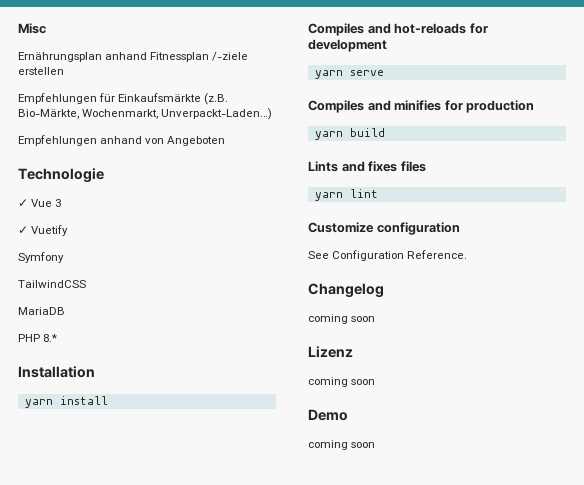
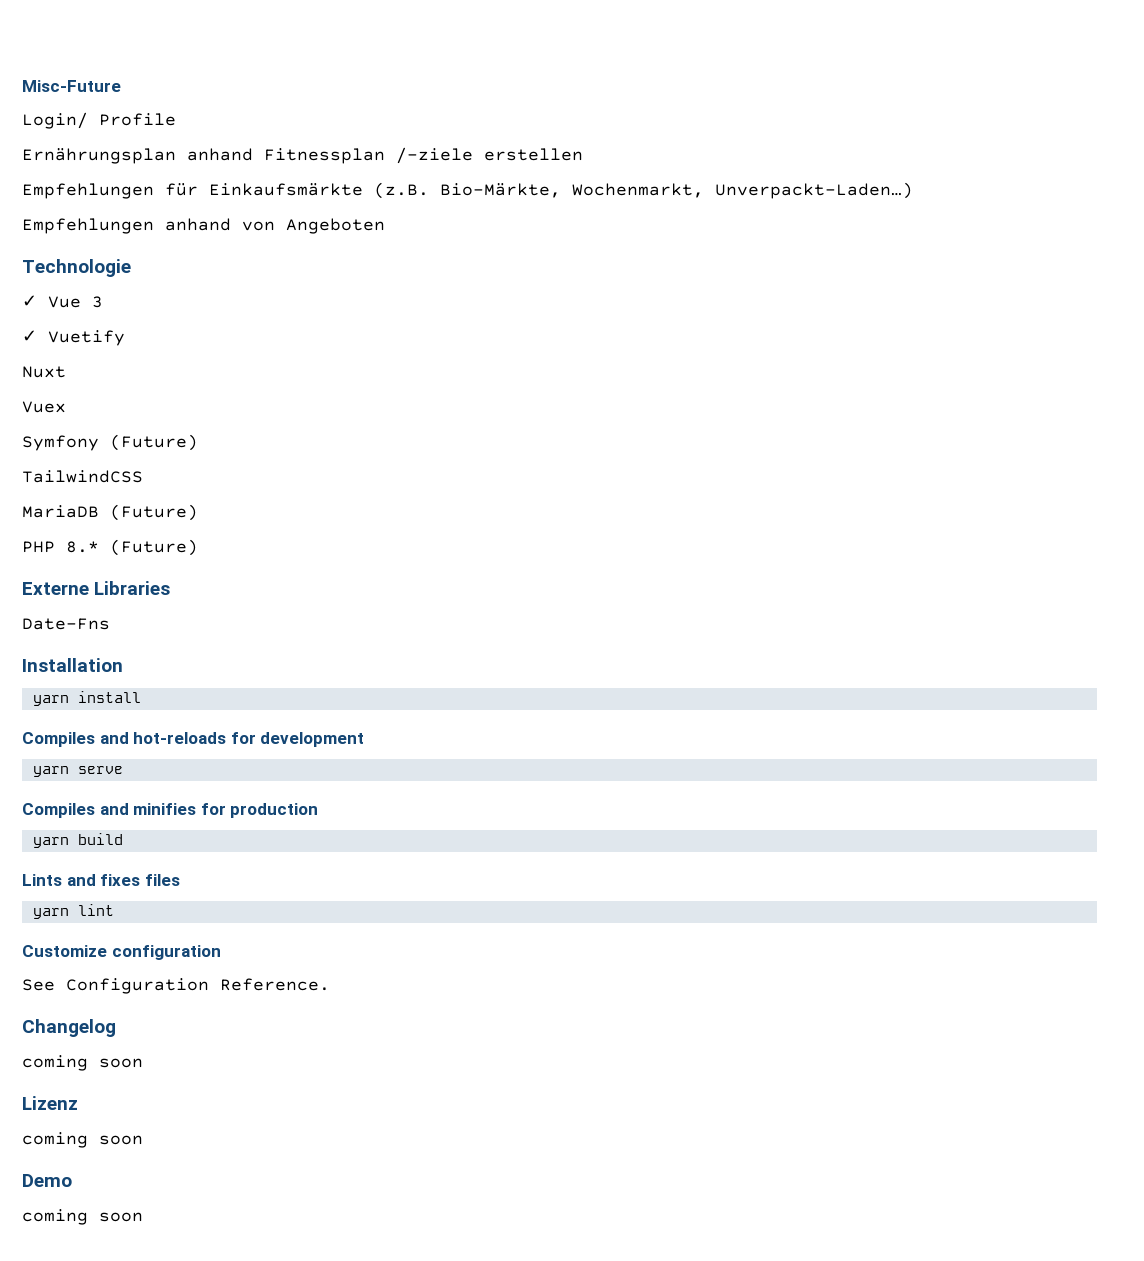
[18,23,46,34] Misc -> [22,80,121,92] [22,112,176,129] Misc-Future // Login/ Profile
(69, 230) none -> [22,366,66,378] [22,401,66,413] // Nuxt // Vuex
(64, 257) none -> [110,434,198,451] (Future)
(65, 311) none -> [110,504,198,521] (Future)
(58, 338) none -> [110,539,198,556] [22,581,171,595] [22,618,110,630] (Future) // Externe Libraries // Date-Fns

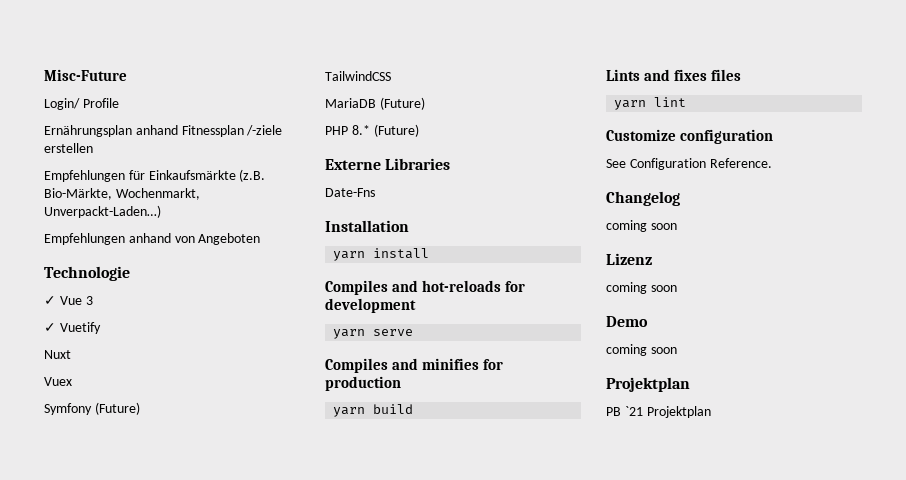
(143, 1217) none -> [606,377,690,392] [606,406,711,418] // Projektplan // PB `21 Projektplan

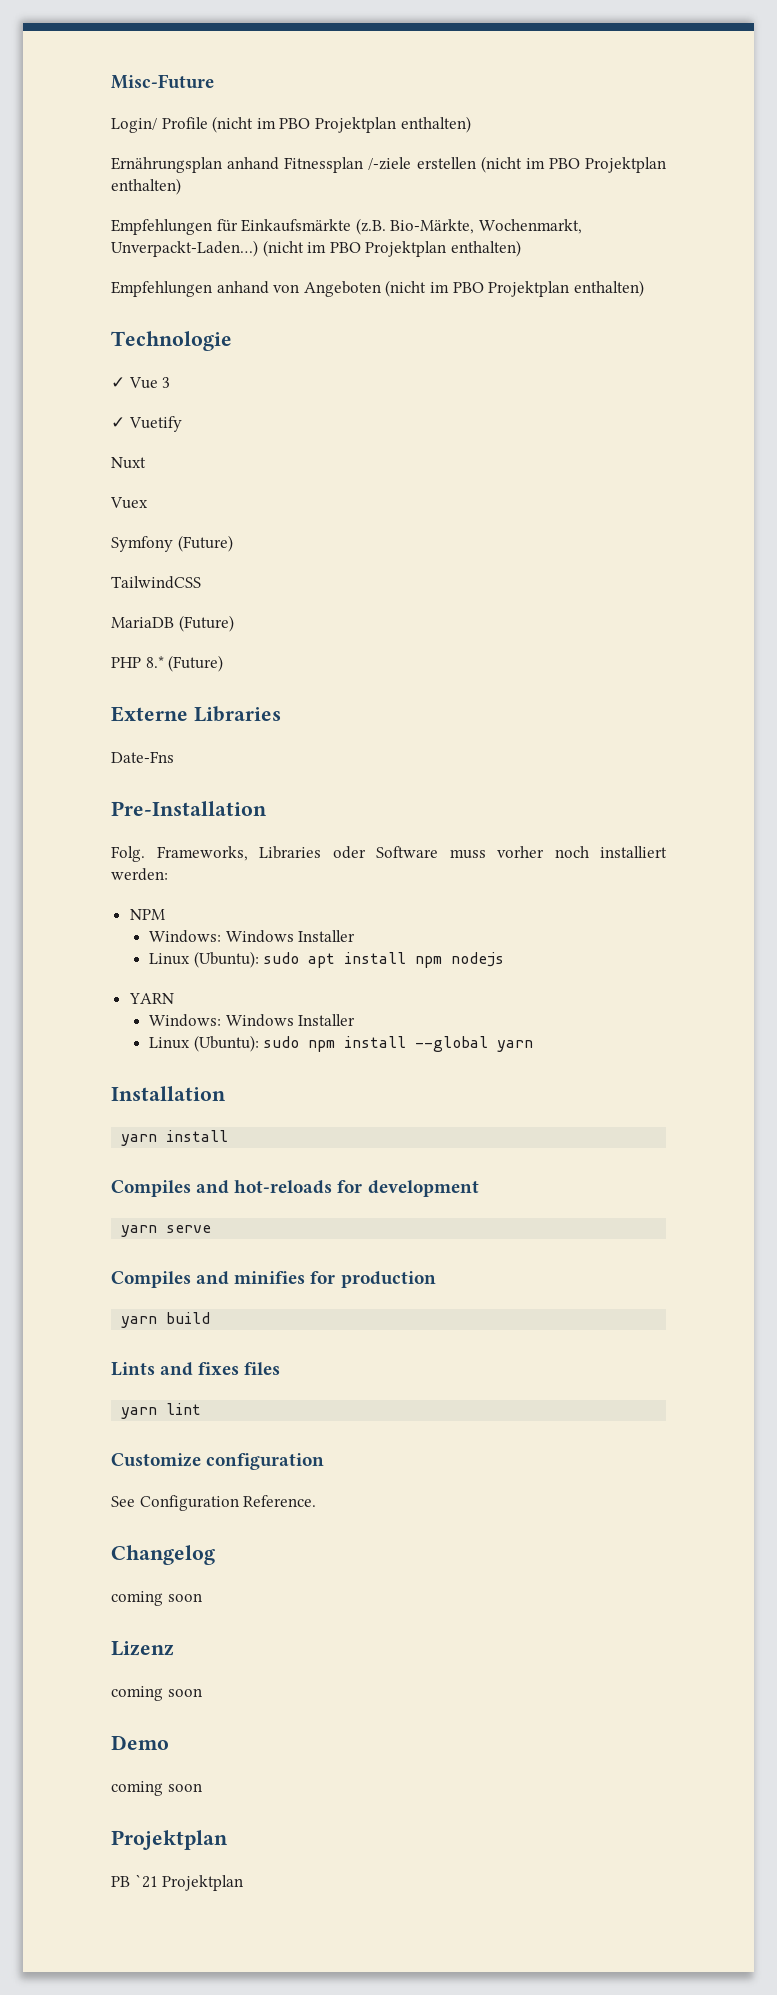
(119, 103) none -> [212,116,471,133] (nicht im PBO Projektplan enthalten)
(93, 148) none -> [480,156,666,173] [111,178,181,195] (nicht im PBO Projektplan enthalten)
(161, 211) none -> [262,240,521,257] (nicht im PBO Projektplan enthalten)
(261, 239) none -> [385,280,644,297] (nicht im PBO Projektplan enthalten)
(375, 192) none -> [111,801,267,816] [111,846,667,862] [111,868,168,881] [129,909,165,920] [149,930,356,943] [149,951,505,968] [128,993,174,1004] [149,1014,356,1027] [149,1035,534,1052] // Pre-Installation // Folg. Frameworks, Libraries oder Software muss vorher noch installiert werden: // NPM // Windows: Windows Installer // Linux (Ubuntu): sudo apt install npm nodejs // YARN // Windows: Windows Installer // Linux (Ubuntu): sudo npm install --global yarn

